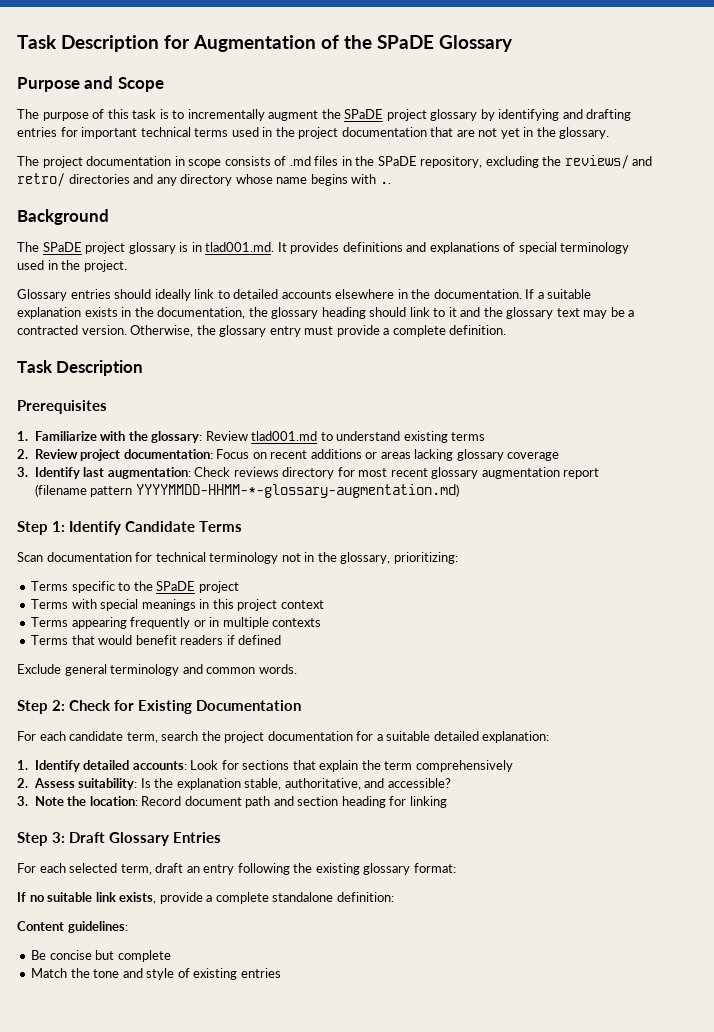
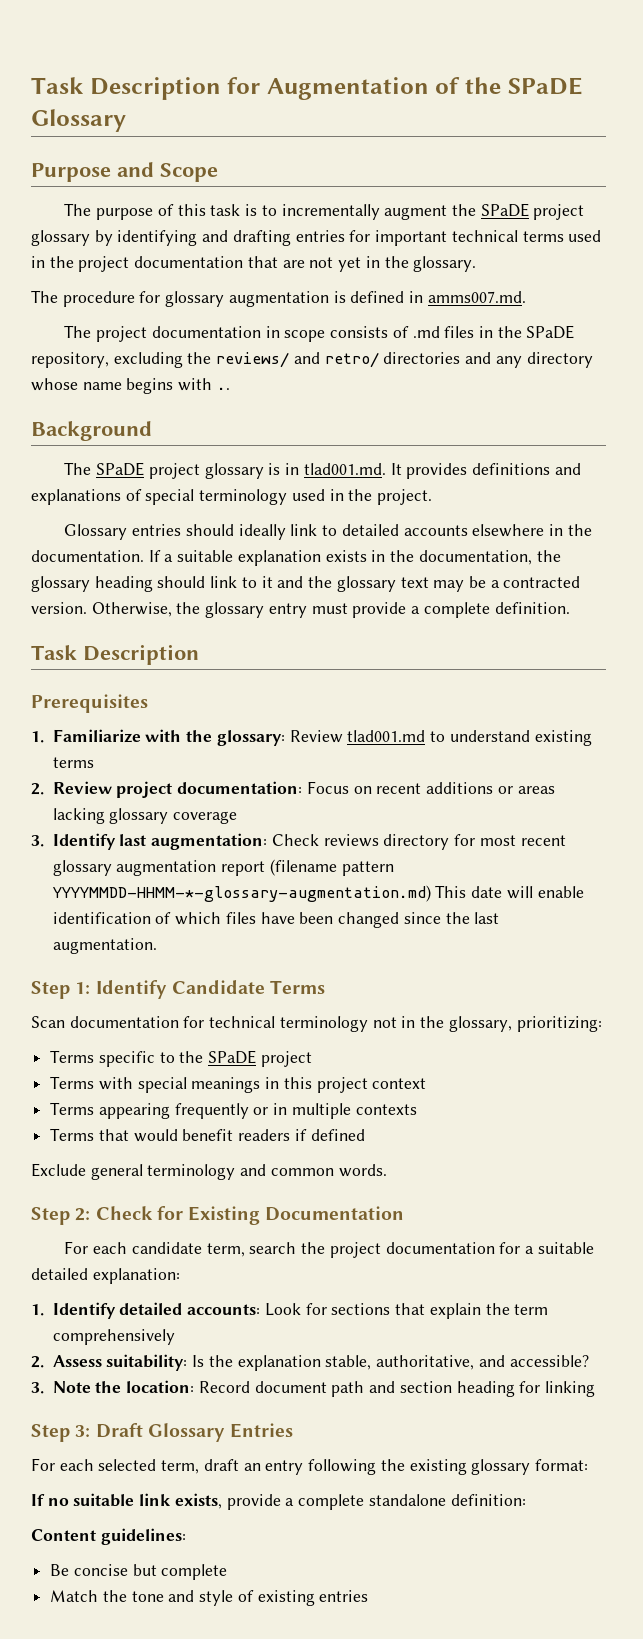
(610, 133) none -> [31,290,526,307] // The procedure for glossary augmentation is defined in amms007.md.
(459, 491) none -> [435,885,584,899] [52,912,500,928] [52,938,157,954] This date will enable identification of which files have been changed since the last augmentation.

